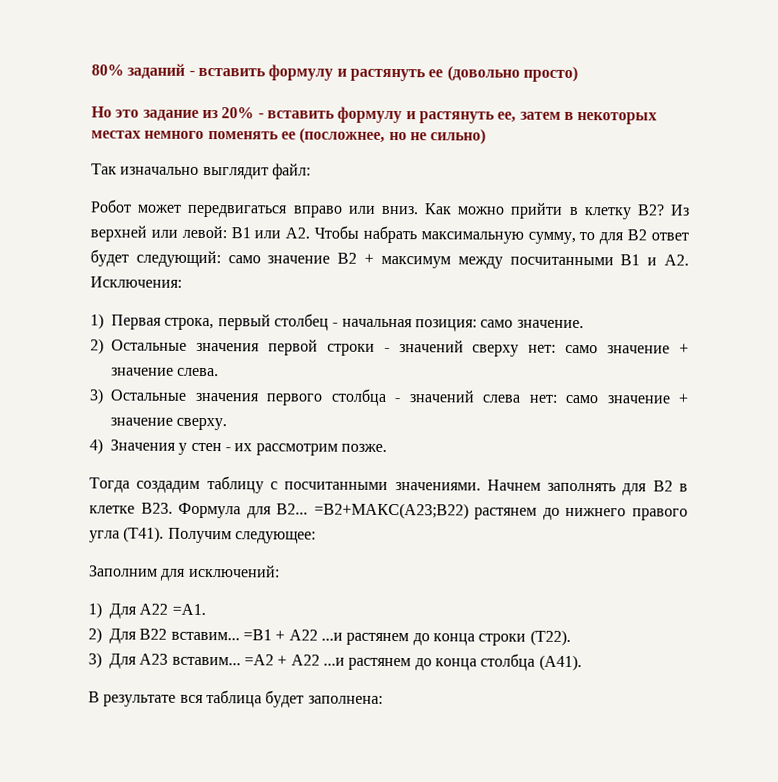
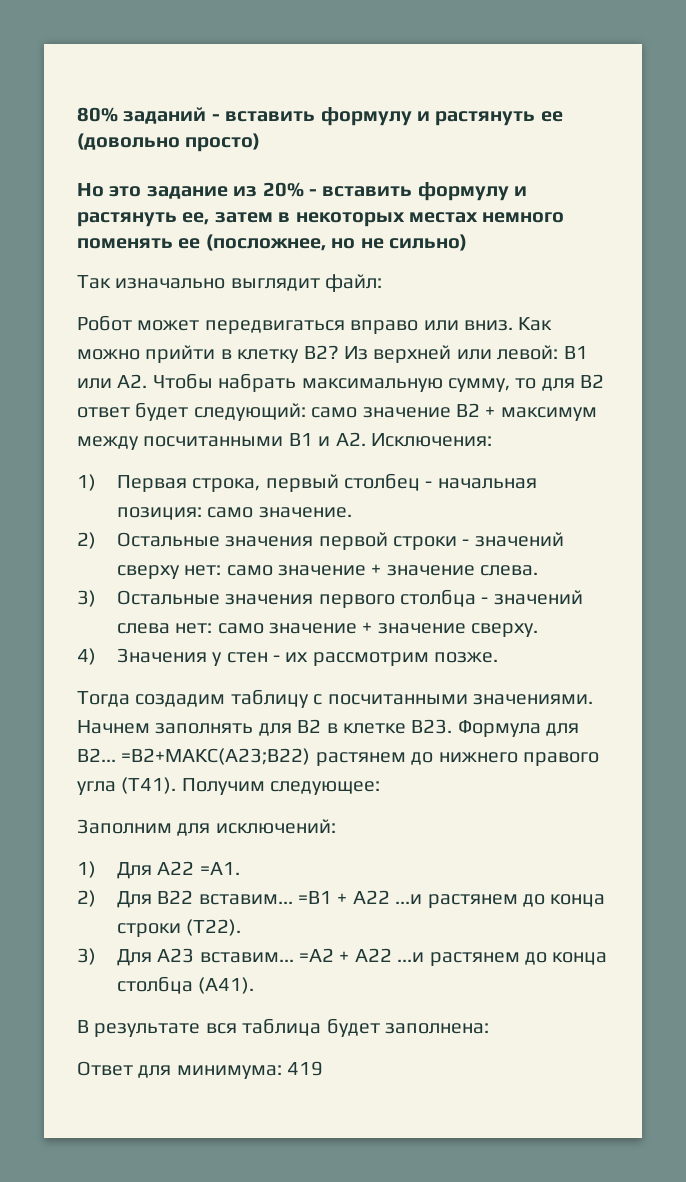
(383, 699) none -> [77,1061,324,1079] // Ответ для минимума: 419

